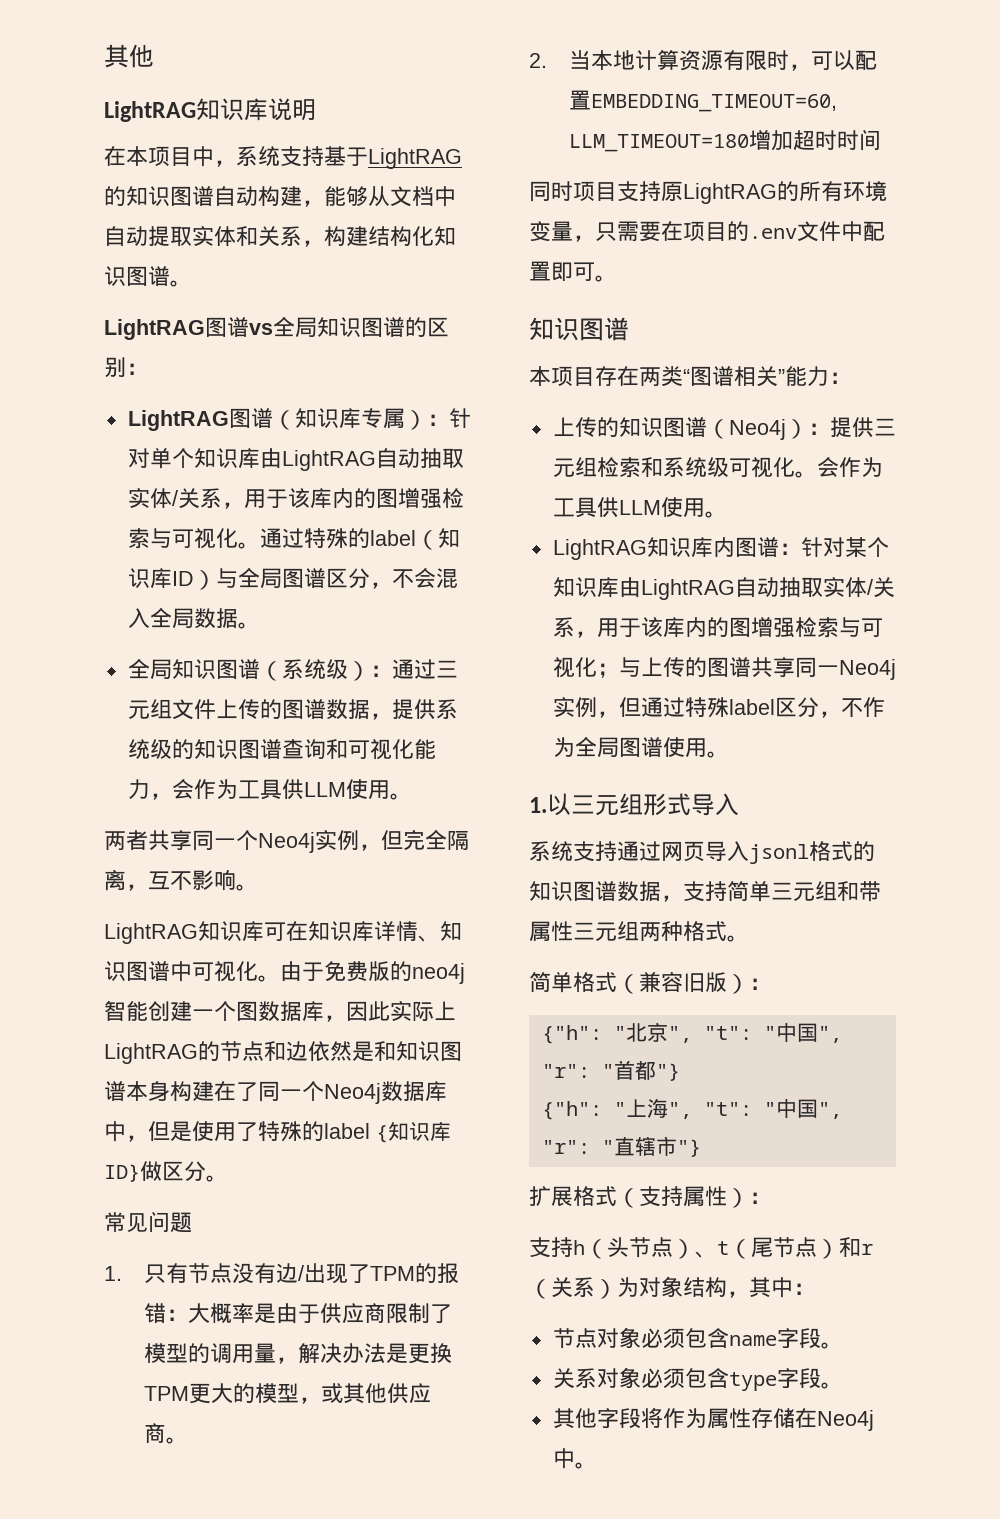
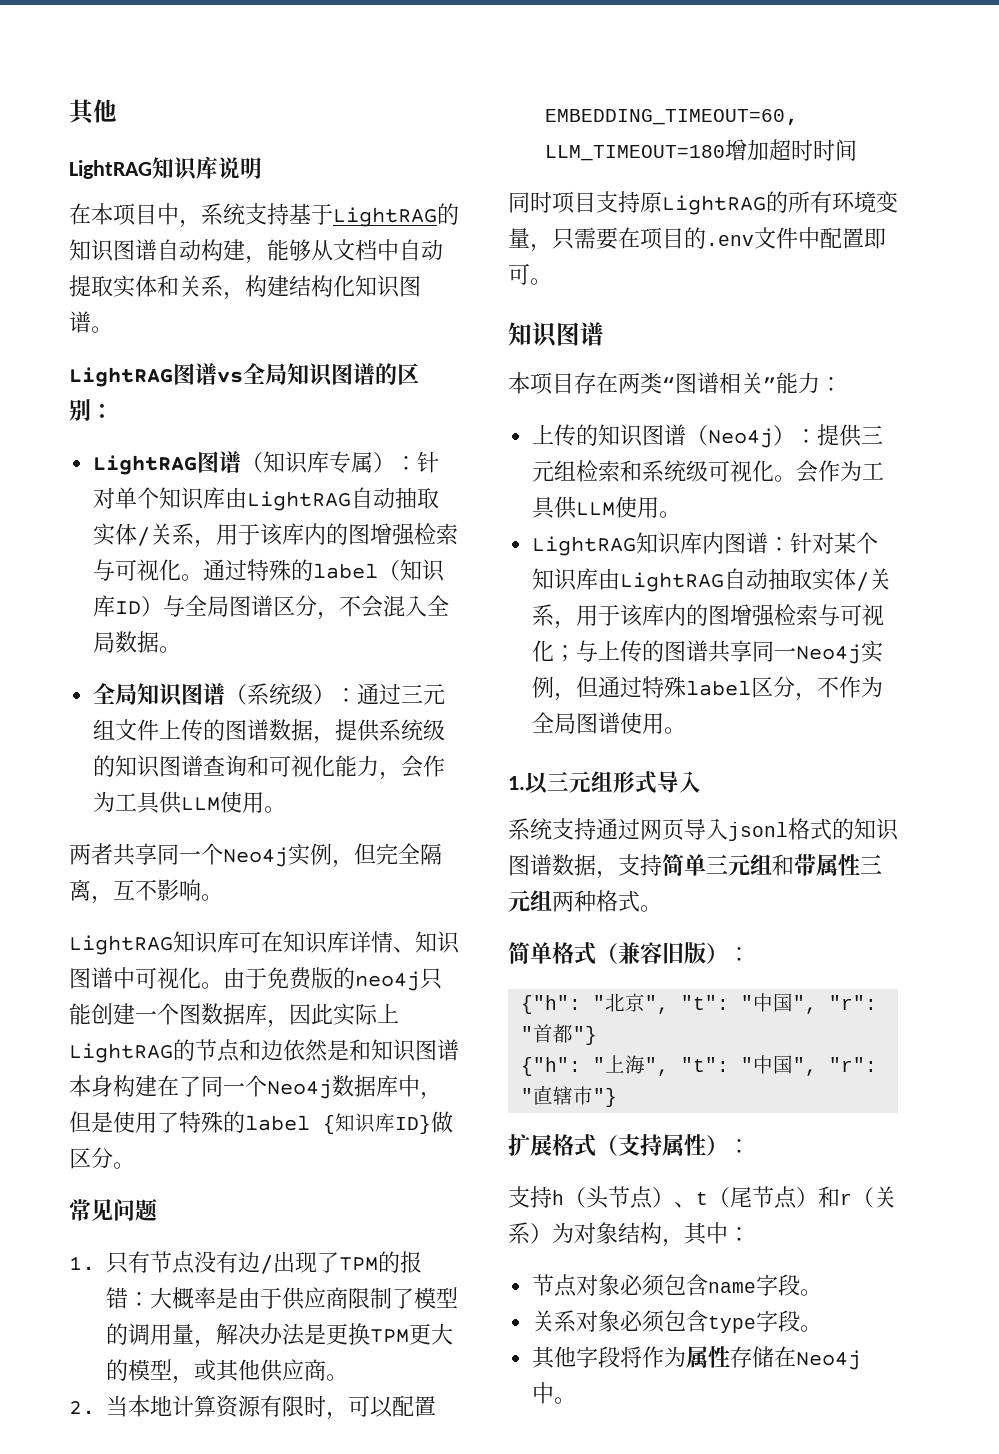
[104,1000,126,1021] 智 -> [420,968,442,990] 只

